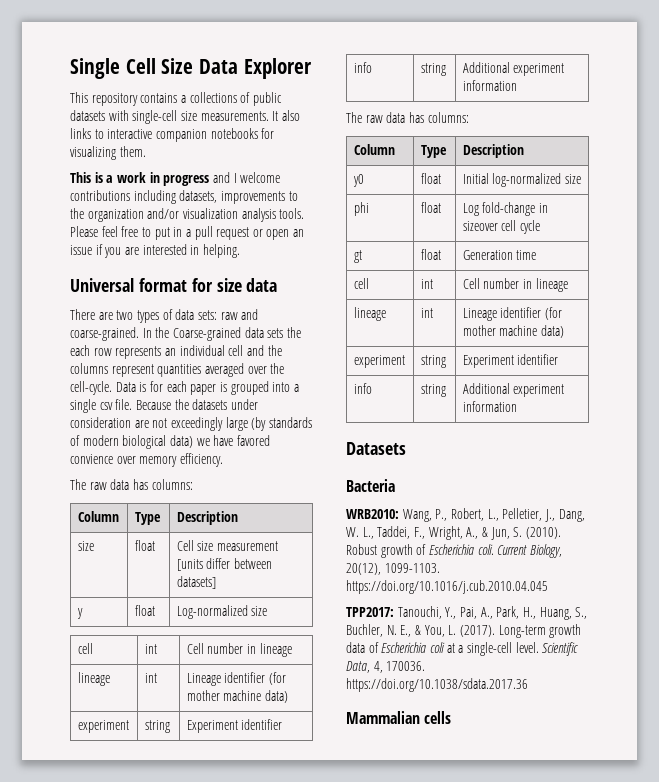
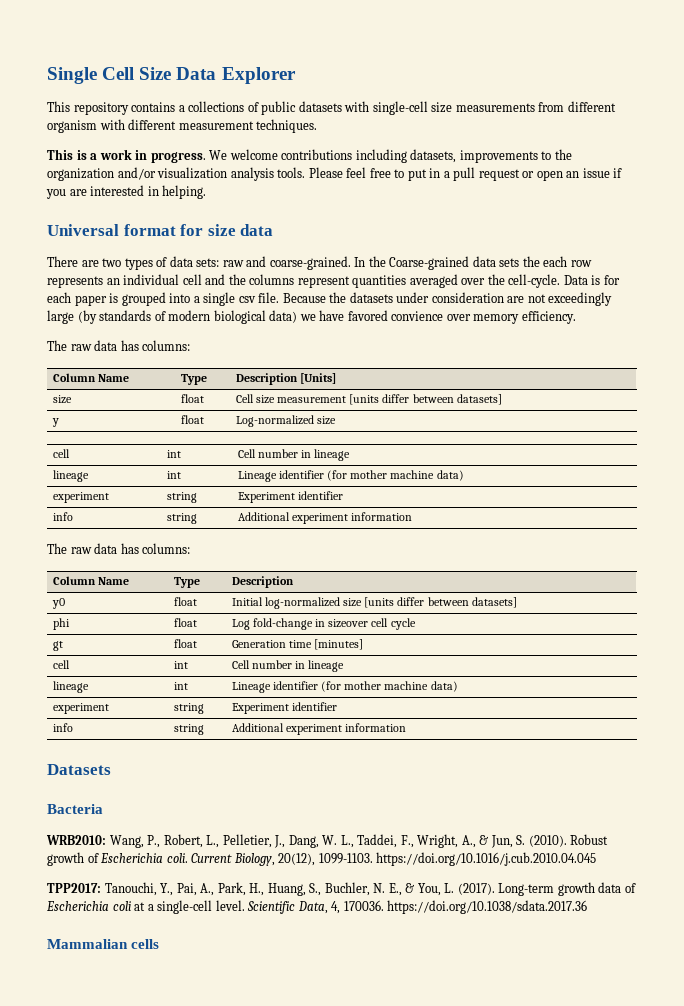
[200,110,300,121] [70,128,275,142] [70,146,146,160] measurements. It also links to interactive companion notebooks for visualizing them. -> [455,101,616,112] [47,119,318,133] measurements from different organism with different measurement techniques.
[163,172,237,186] progress and I -> [150,150,228,163] progress. We
[134,512,161,525] [176,511,238,525] | Type | Description -> [98,374,130,382] [181,374,208,385] [236,373,337,385] Name | Type | Description [Units]
(395, 149) none -> [98,577,130,585] Name
(582, 179) none -> [364,597,517,608] [units differ between datasets]
(537, 255) none -> [314,639,364,650] [minutes]

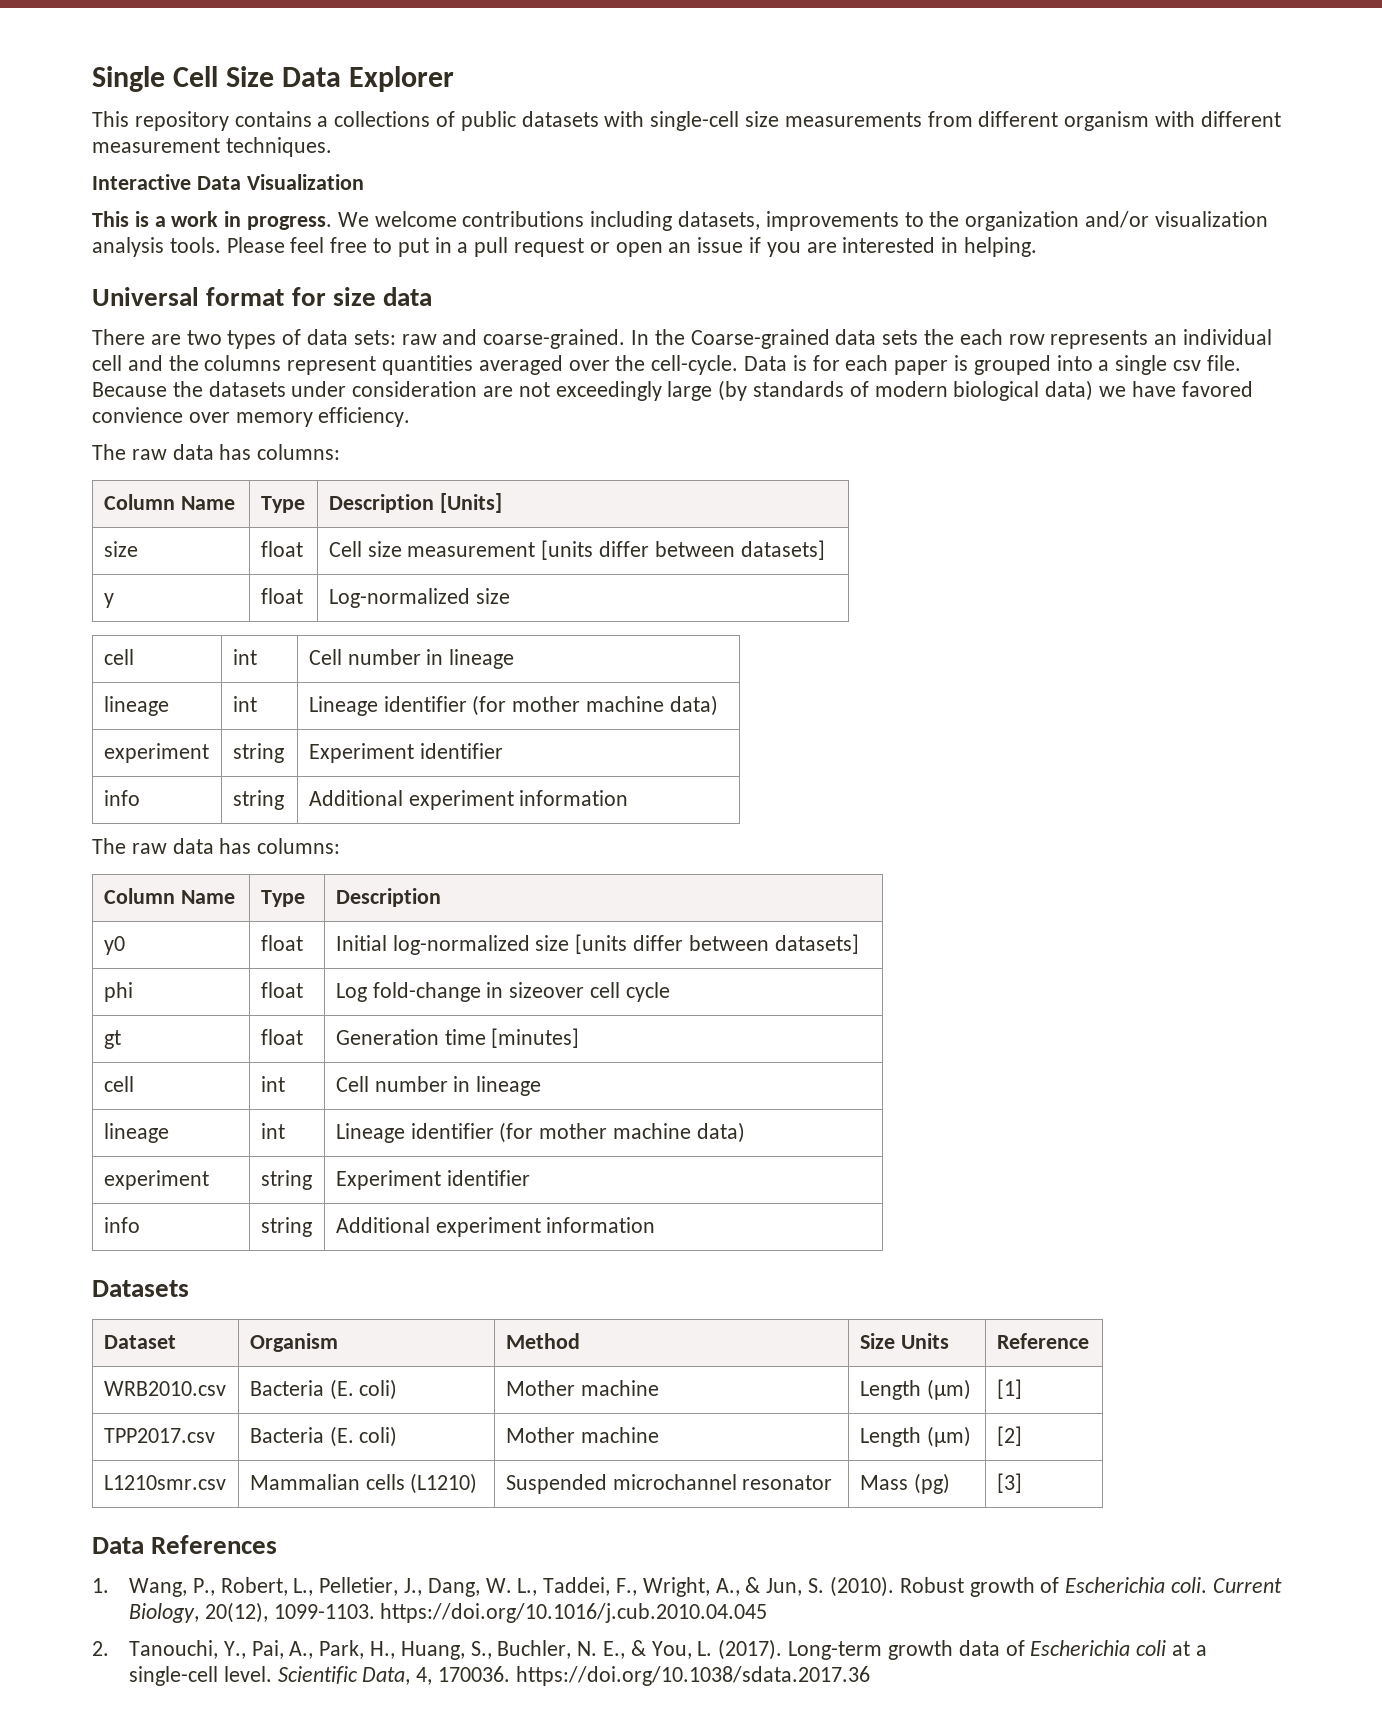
(318, 126) none -> [92,174,364,190] // Interactive Data Visualization
[47,804,103,814] [46,835,106,845] // Bacteria // WRB2010: -> [103,1335,176,1349] [249,1333,338,1352] [505,1333,580,1349] [859,1333,949,1349] [996,1333,1089,1349] [103,1381,226,1396] [249,1379,398,1400] [505,1380,659,1396] [859,1379,971,1400] [996,1379,1022,1399] [103,1428,215,1443] [249,1426,398,1447] [505,1427,659,1443] [859,1426,971,1447] [996,1426,1022,1446] [103,1475,226,1490] [249,1473,478,1494] [505,1474,833,1494] [859,1473,950,1494] [996,1473,1022,1493] [92,1535,278,1554] [92,1578,109,1593] // Dataset | Organism | Method | Size Units | Reference // WRB2010.csv | Bacteria (E. coli) | Mother machine | Length (μm) | [1] // TPP2017.csv | Bacteria (E. coli) | Mother machine | Length (μm) | [2] // L1210smr.csv | Mammalian cells (L1210) | Suspended microchannel resonator | Mass (pg) | [3] // Data References // 1.
[47,883,101,893] TPP2017: -> [92,1641,109,1656] 2.
[47,939,160,949] // Mammalian cells -> (870, 1676) none

